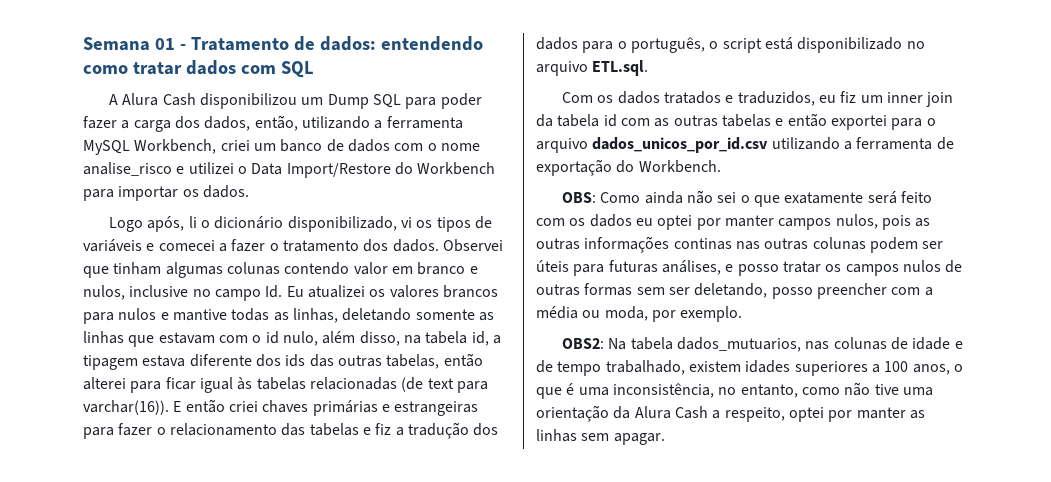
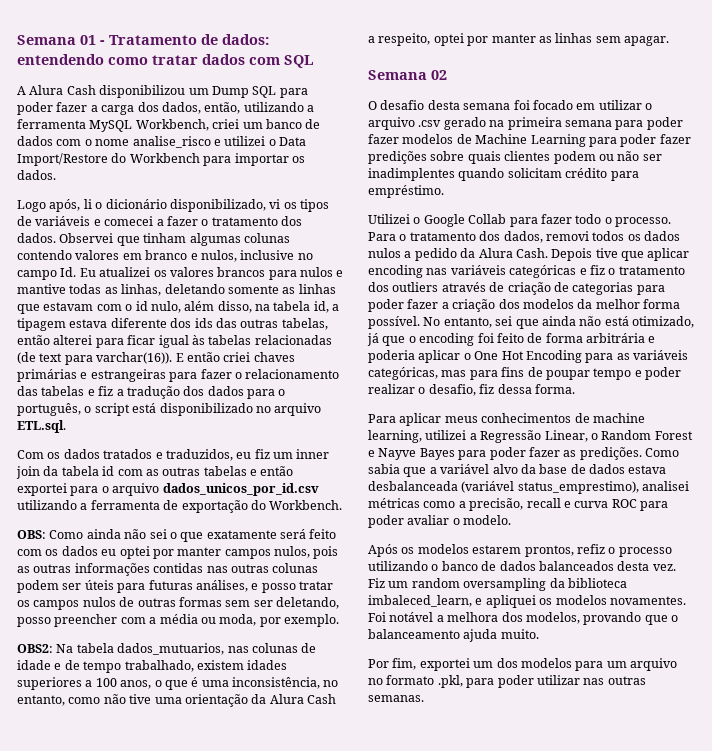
[353,262,388,275] valor -> [75,250,120,260] valores
[673,238,732,250] continas -> [153,563,204,573] contidas
(665, 439) none -> [368,70,447,80] [368,100,652,110] [368,117,683,130] [368,134,691,147] [368,151,662,164] [368,168,639,181] [368,185,444,198] [368,214,671,227] [368,231,680,243] [368,248,690,261] [368,265,685,278] [368,282,665,295] [368,299,680,312] [368,316,694,329] [367,333,656,346] [368,350,688,363] [368,367,681,380] [368,384,575,396] [368,413,645,426] [368,430,693,443] [368,447,679,460] [368,464,667,477] [368,481,690,494] [368,498,668,511] [368,515,512,528] [368,544,672,557] [368,561,676,571] [368,578,627,591] [368,595,686,608] [368,612,678,625] [368,629,539,642] [368,658,677,671] [368,675,646,688] [368,695,424,702] // Semana 02 // O desafio desta semana foi focado em utilizar o arquivo .csv gerado na primeira semana para poder fazer modelos de Machine Learning para poder fazer predições sobre quais clientes podem ou não ser inadimplentes quando solicitam crédito para empréstimo. // Utilizei o Google Collab para fazer todo o processo. Para o tratamento dos dados, removi todos os dados nulos a pedido da Alura Cash. Depois tive que aplicar encoding nas variáveis categóricas e fiz o tratamento dos outliers através de criação de categorias para poder fazer a criação dos modelos da melhor forma possível. No entanto, sei que ainda não está otimizado, já que o encoding foi feito de forma arbitrária e poderia aplicar o One Hot Encoding para as variáveis categóricas, mas para fins de poupar tempo e poder realizar o desafio, fiz dessa forma. // Para aplicar meus conhecimentos de machine learning, utilizei a Regressão Linear, o Random Forest e Nayve Bayes para poder fazer as predições. Como sabia que a variável alvo da base de dados estava desbalanceada (variável status_emprestimo), analisei métricas como a precisão, recall e curva ROC para poder avaliar o modelo. // Após os modelos estarem prontos, refiz o processo utilizando o banco de dados balanceados desta vez. Fiz um random oversampling da biblioteca imbaleced_learn, e apliquei os modelos novamentes. Foi notável a melhora dos modelos, provando que o balanceamento ajuda muito. // Por fim, exportei um dos modelos para um arquivo no formato .pkl, para poder utilizar nas outras semanas.

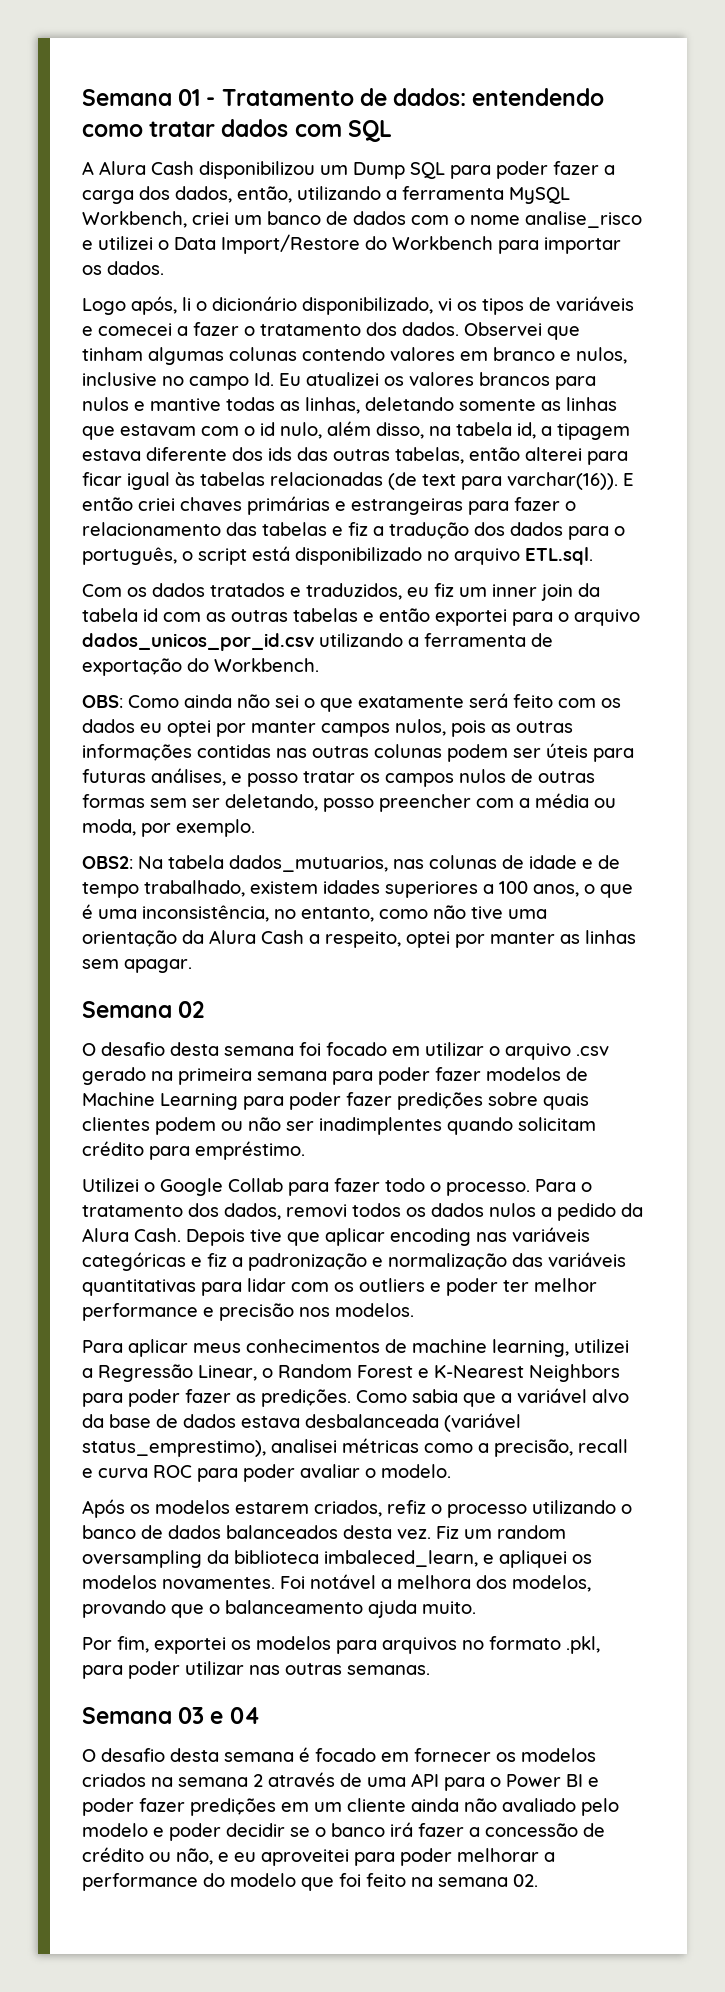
[608,266,685,275] [368,282,665,295] [368,299,680,312] [368,316,694,329] [367,333,656,346] [368,350,688,363] [368,367,681,380] [368,384,575,396] o tratamento dos outliers através de criação de categorias para poder fazer a criação dos modelos da melhor forma possível. No entanto, sei que ainda não está otimizado, já que o encoding foi feito de forma arbitrária e poderia aplicar o One Hot Encoding para as variáveis categóricas, mas para fins de poupar tempo e poder realizar o desafio, fiz dessa forma. -> [232,1252,626,1271] [82,1278,597,1296] [82,1303,414,1321] a padronização e normalização das variáveis quantitativas para lidar com os outliers e poder ter melhor performance e precisão nos modelos.
[378,448,455,460] Nayve Bayes -> [434,1364,620,1382] K-Nearest Neighbors
[524,545,574,557] prontos, -> [314,1500,382,1517] criados,
[473,658,677,671] um dos modelos para um arquivo -> [231,1636,457,1654] os modelos para arquivos
(424, 698) none -> [82,1707,260,1724] [82,1747,596,1762] [82,1772,599,1791] [82,1798,619,1816] [82,1822,605,1841] [82,1847,555,1866] [82,1873,538,1891] // Semana 03 e 04 // O desafio desta semana é focado em fornecer os modelos criados na semana 2 através de uma API para o Power BI e poder fazer predições em um cliente ainda não avaliado pelo modelo e poder decidir se o banco irá fazer a concessão de crédito ou não, e eu aproveitei para poder melhorar a performance do modelo que foi feito na semana 02.

